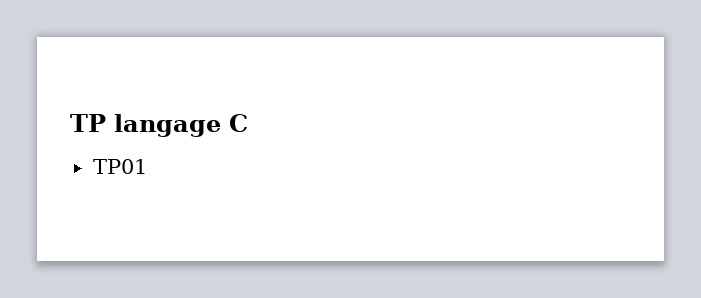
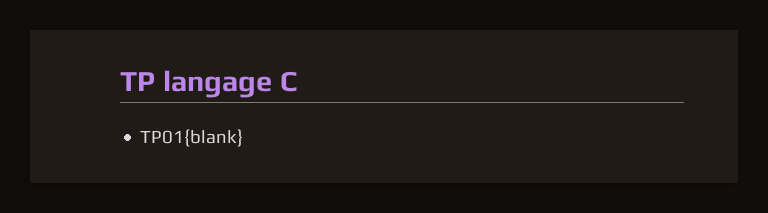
[92,159,147,174] TP01 -> [140,129,244,147] TP01{blank}

